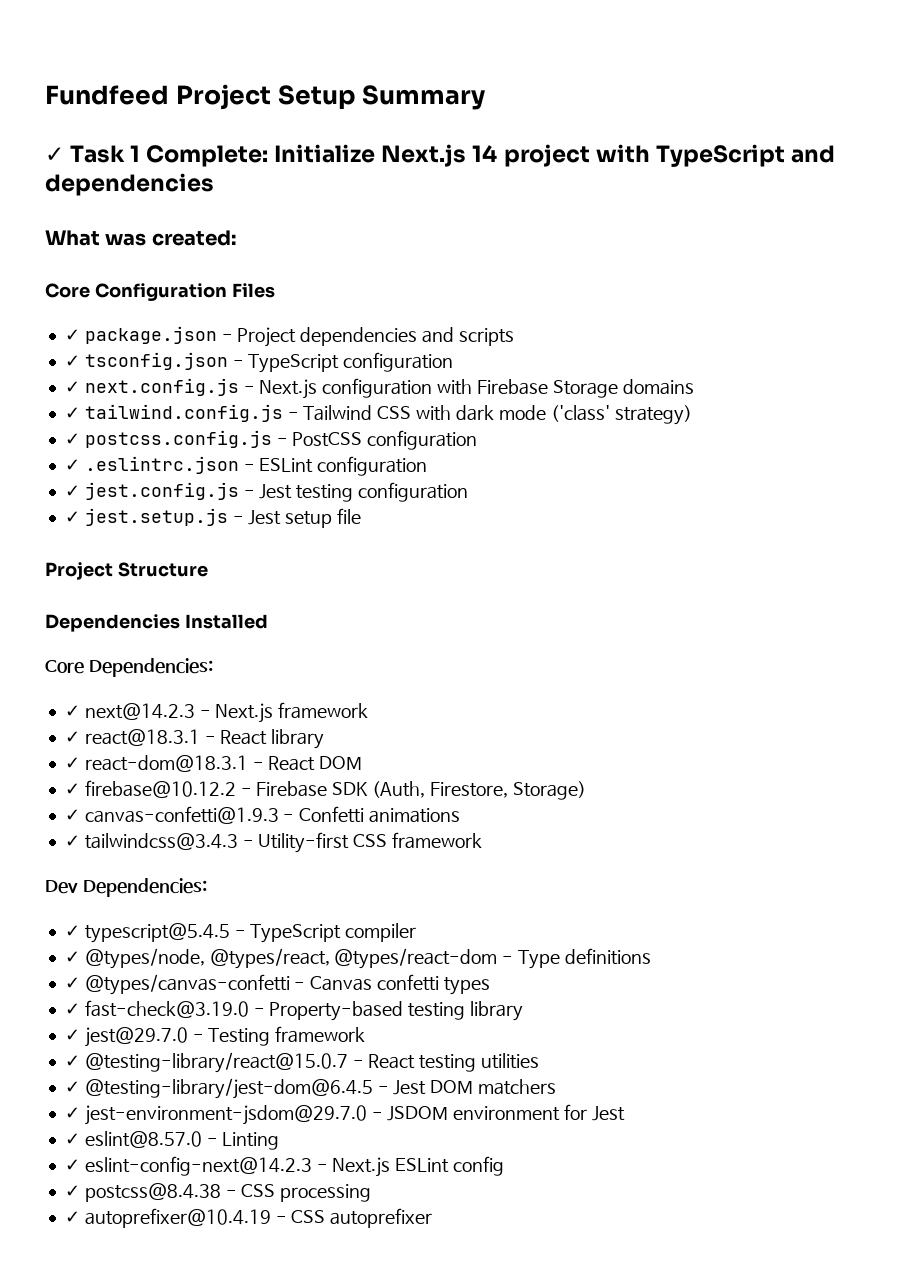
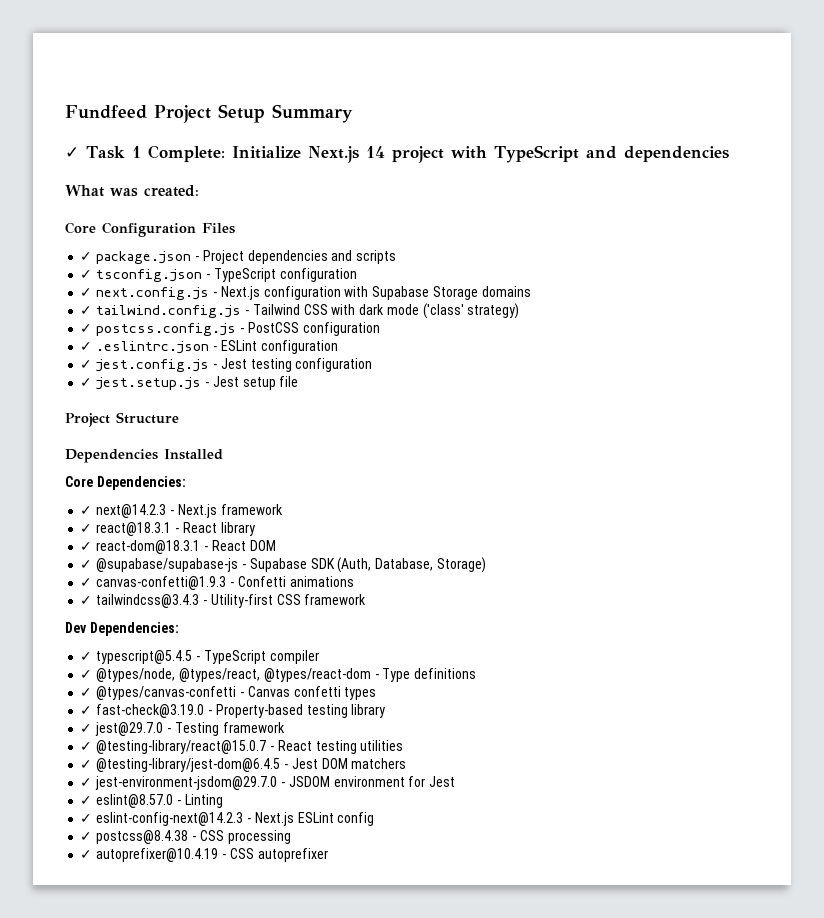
[476,379,548,395] Firebase -> [372,286,430,300] Supabase
[84,780,328,798] firebase@10.12.2 - Firebase -> [96,558,307,572] @supabase/supabase-js - Supabase
[429,782,508,798] Firestore, -> [375,558,434,571] Database,

